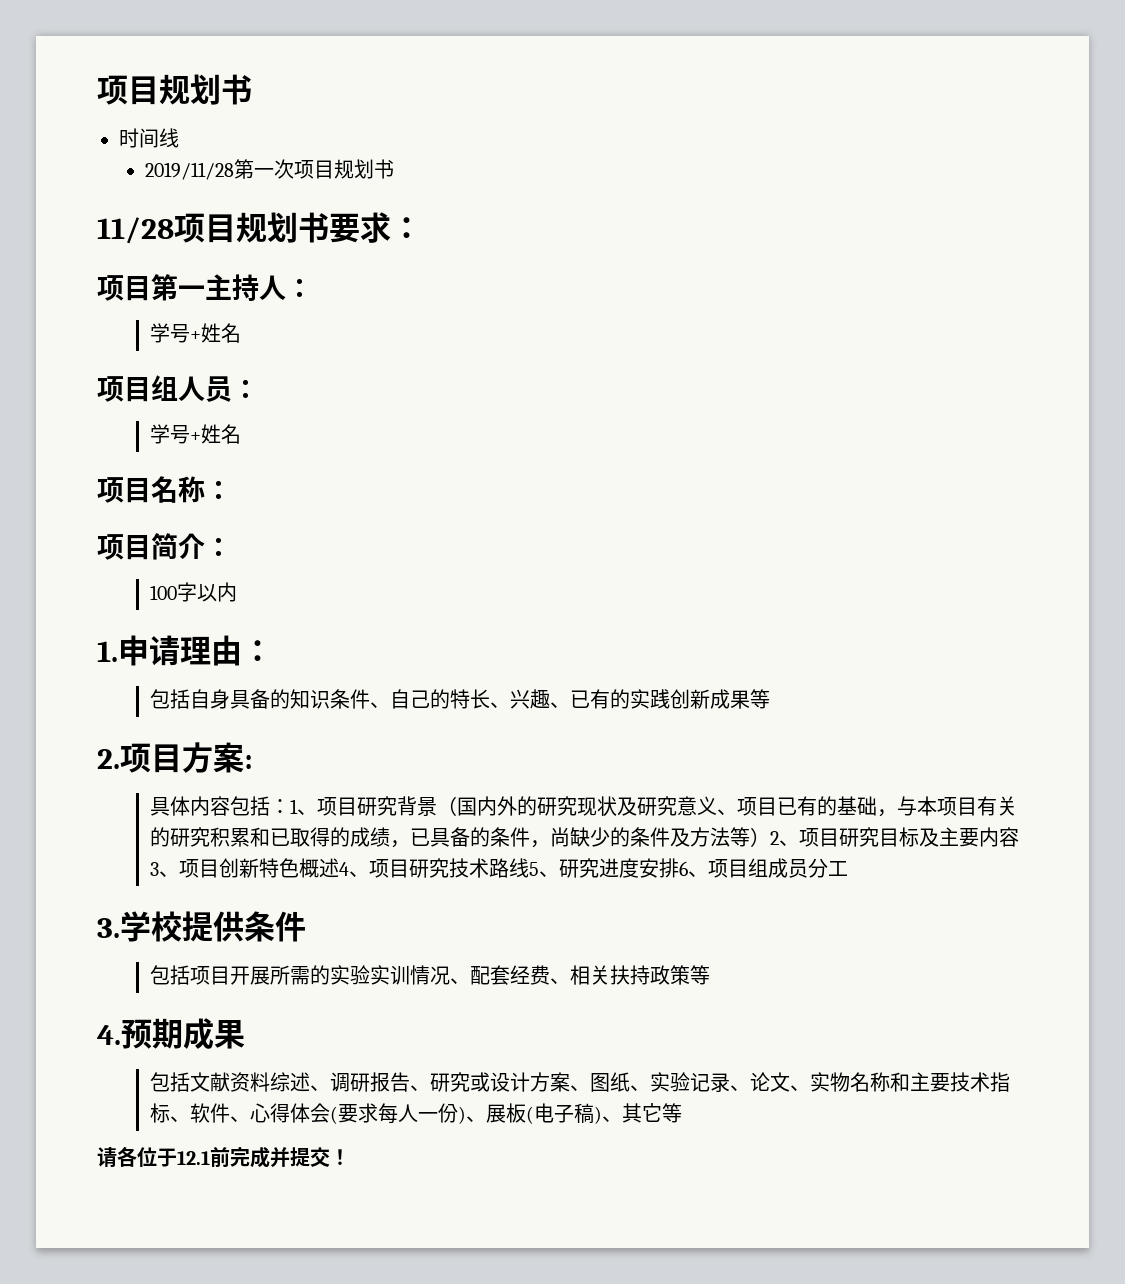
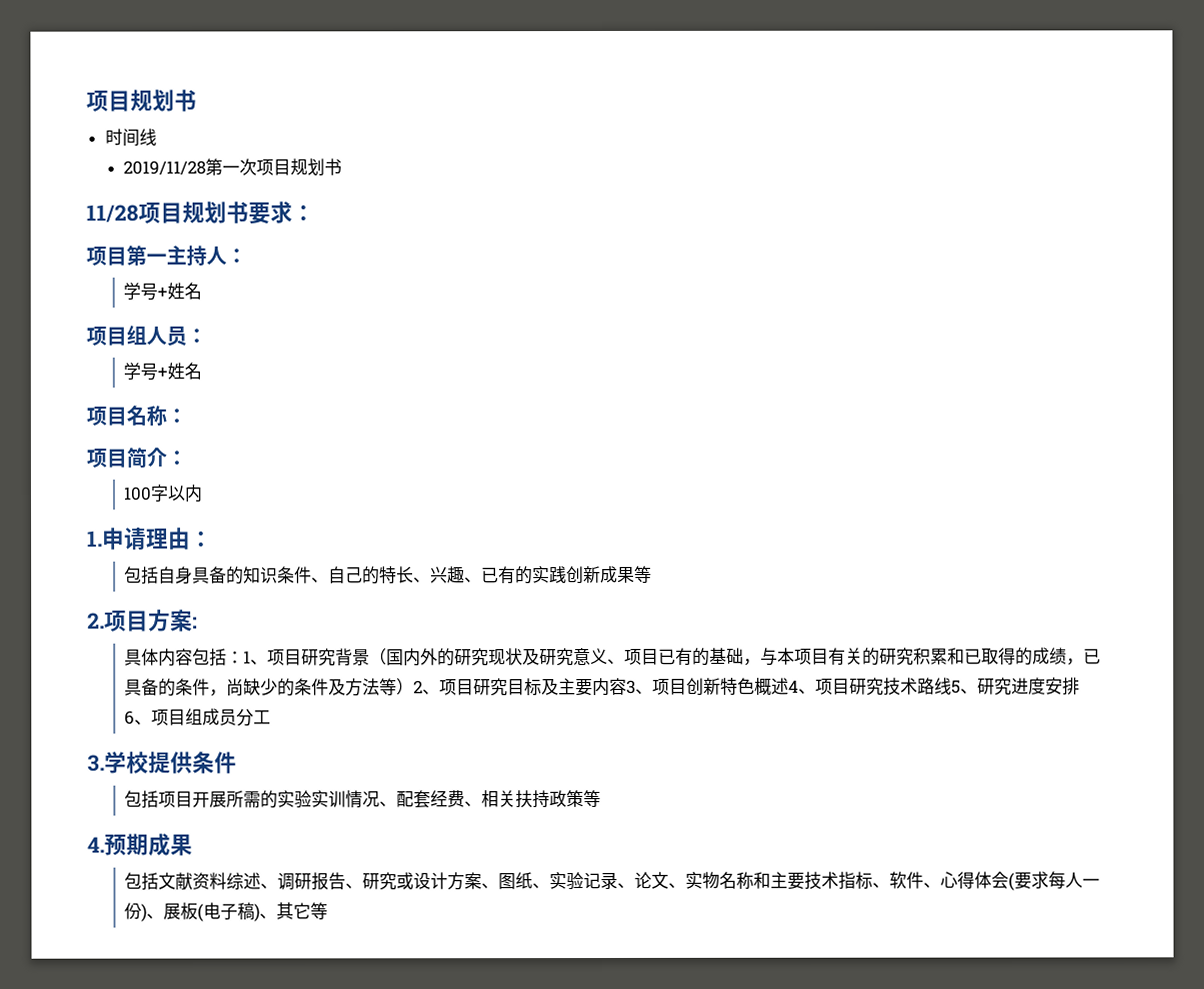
[97,1146,350,1168] // 请各位于12.1前完成并提交！ -> (329, 911) none

